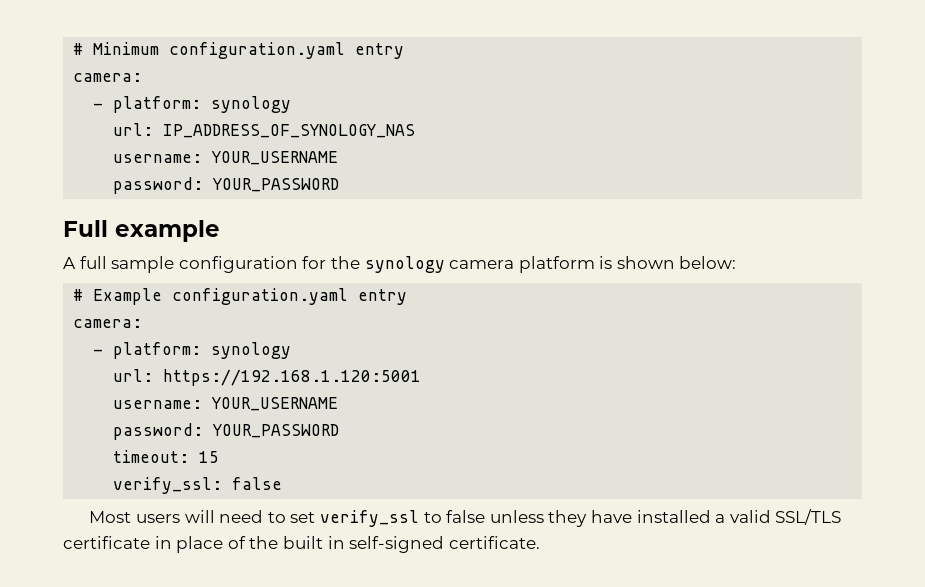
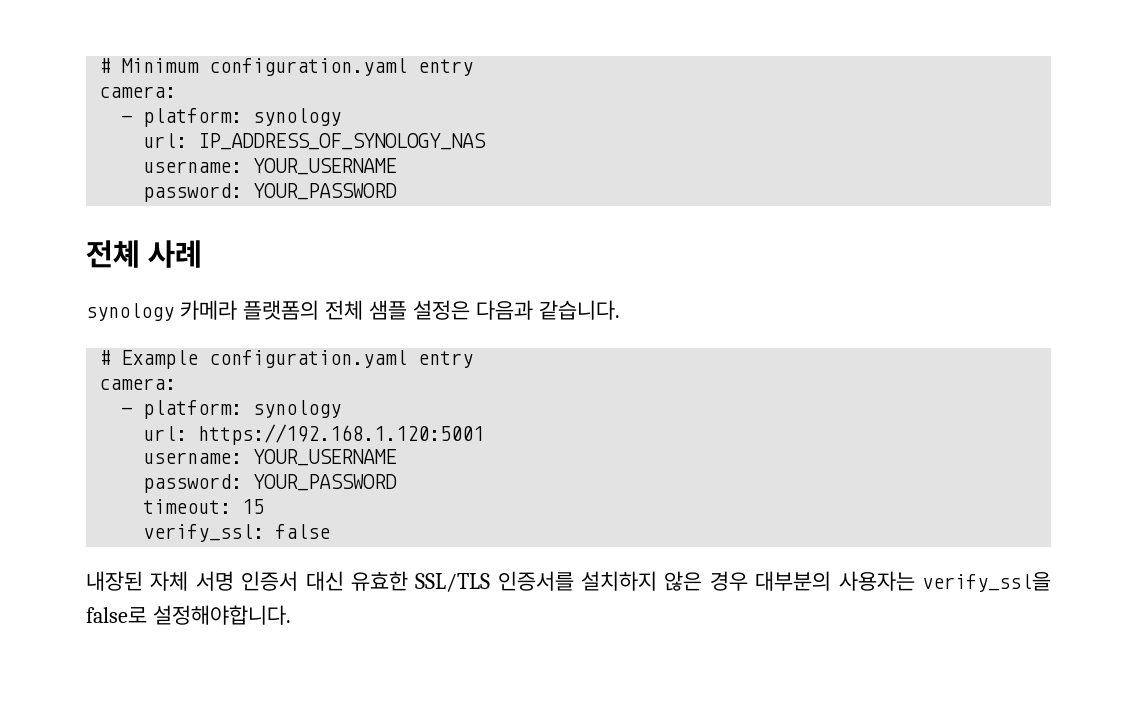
[63,220,220,242] [63,256,737,273] Full example // A full sample configuration for the synology camera platform is shown below: -> [86,240,203,268] [86,300,620,321] 전쳬 사례 // synology 카메라 플랫폼의 전체 샘플 설정은 다음과 같습니다.
[89,509,842,527] [63,536,540,553] Most users will need to set verify_ssl to false unless they have installed a valid SSL/TLS certificate in place of the built in self-signed certificate. -> [86,571,1051,592] [86,605,291,625] 내장된 자체 서명 인증서 대신 유효한 SSL/TLS 인증서를 설치하지 않은 경우 대부분의 사용자는 verify_ssl을 false로 설정해야합니다.

